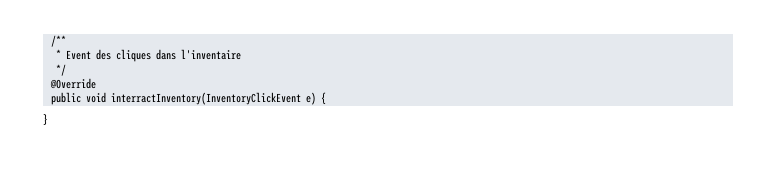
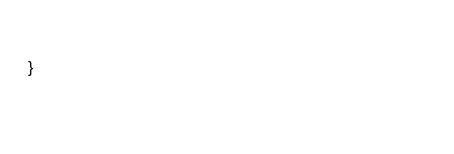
[50,35,66,47] [55,49,241,62] [55,64,66,76] [49,78,96,89] [50,92,326,105] /** // * Event des cliques dans l'inventaire // */ // @Override // public void interractInventory(InventoryClickEvent e) { // -> (28, 68) none

